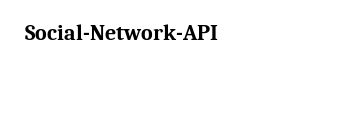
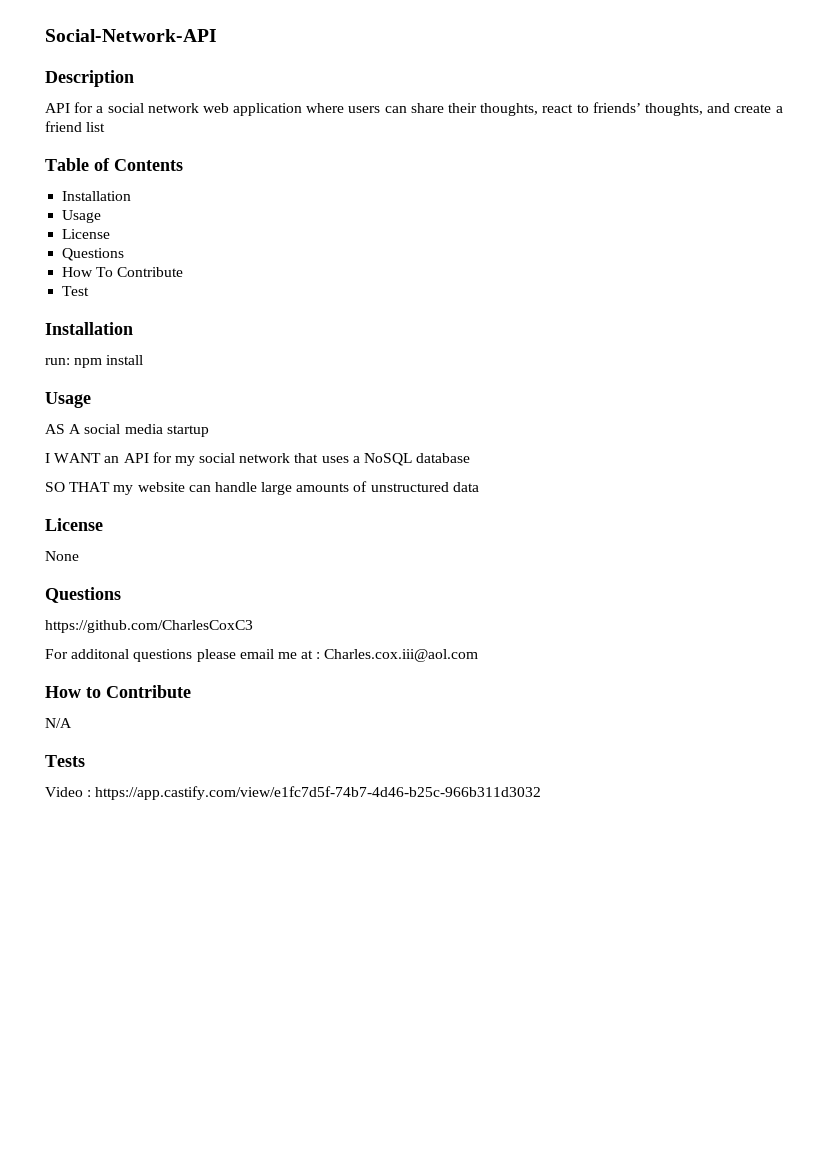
(218, 32) none -> [45,70,134,87] [45,102,783,116] [45,121,106,132] [45,158,183,171] [62,191,132,201] [62,210,102,223] [62,229,111,239] [62,248,125,261] [62,267,184,277] [62,286,90,296] [45,322,133,335] [45,355,144,368] [45,392,91,408] [45,424,209,437] [45,452,471,466] [45,481,479,495] [45,518,103,531] [45,551,79,561] [45,587,121,603] [45,620,253,633] [45,649,479,662] [45,685,191,698] [45,718,72,728] [45,755,85,767] [45,786,542,800] // Description // API for a social network web application where users can share their thoughts, react to friends’ thoughts, and create a friend list // Table of Contents // Installation // Usage // License // Questions // How To Contribute // Test // Installation // run: npm install // Usage // AS A social media startup // I WANT an API for my social network that uses a NoSQL database // SO THAT my website can handle large amounts of unstructured data // License // None // Questions // https://github.com/CharlesCoxC3 // For additonal questions please email me at : Charles.cox.iii@aol.com // How to Contribute // N/A // Tests // Video : https://app.castify.com/view/e1fc7d5f-74b7-4d46-b25c-966b311d3032

